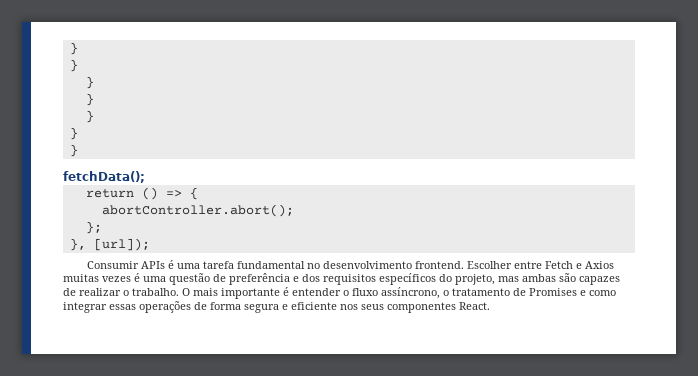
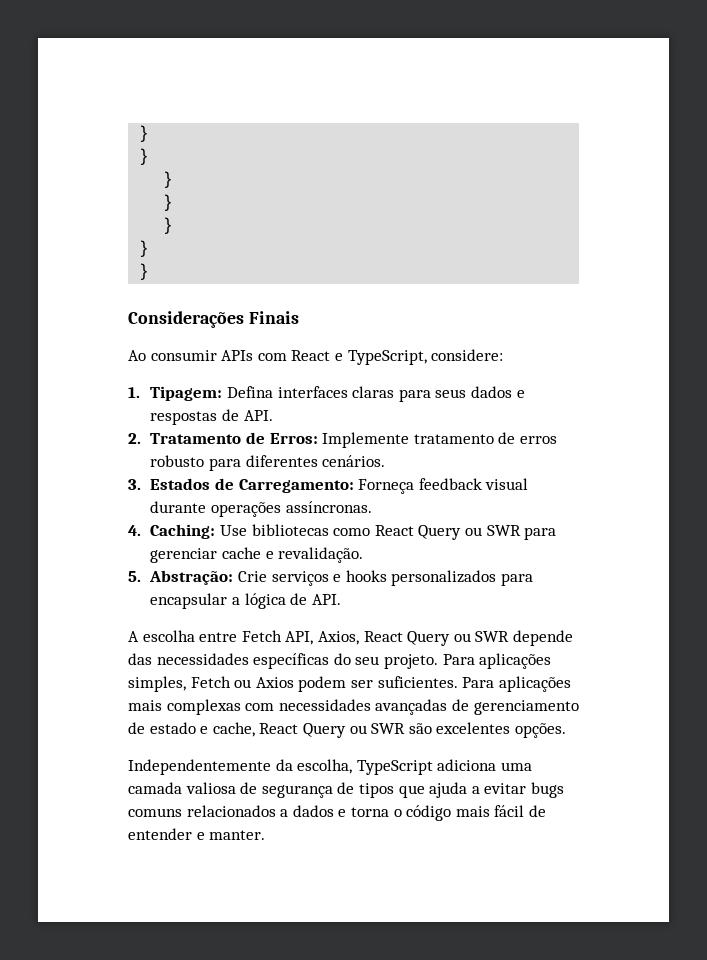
[63,171,145,183] [85,187,198,200] [101,204,294,217] [85,221,102,234] [69,238,150,251] [86,260,614,269] [63,273,620,285] [63,287,616,299] [63,301,490,313] fetchData(); // return () => { // abortController.abort(); // }; // }, [url]); // Consumir APIs é uma tarefa fundamental no desenvolvimento frontend. Escolher entre Fetch e Axios muitas vezes é uma questão de preferência e dos requisitos específicos do projeto, mas ambas são capazes de realizar o trabalho. O mais importante é entender o fluxo assíncrono, o tratamento de Promises e como integrar essas operações de forma segura e eficiente nos seus componentes React. -> [128,311,299,328] [128,349,504,365] [128,386,525,402] [150,409,273,425] [128,432,557,448] [150,455,386,471] [128,478,529,494] [150,501,372,517] [128,524,557,540] [150,547,364,563] [128,570,533,586] [150,593,341,609] [128,630,573,646] [128,653,552,669] [128,676,571,692] [128,699,579,715] [128,722,566,738] [128,759,532,775] [128,782,564,798] [128,805,546,821] [128,828,266,840] Considerações Finais // Ao consumir APIs com React e TypeScript, considere: // 1. Tipagem: Defina interfaces claras para seus dados e respostas de API. // 2. Tratamento de Erros: Implemente tratamento de erros robusto para diferentes cenários. // 3. Estados de Carregamento: Forneça feedback visual durante operações assíncronas. // 4. Caching: Use bibliotecas como React Query ou SWR para gerenciar cache e revalidação. // 5. Abstração: Crie serviços e hooks personalizados para encapsular a lógica de API. // A escolha entre Fetch API, Axios, React Query ou SWR depende das necessidades específicas do seu projeto. Para aplicações simples, Fetch ou Axios podem ser suficientes. Para aplicações mais complexas com necessidades avançadas de gerenciamento de estado e cache, React Query ou SWR são excelentes opções. // Independentemente da escolha, TypeScript adiciona uma camada valiosa de segurança de tipos que ajuda a evitar bugs comuns relacionados a dados e torna o código mais fácil de entender e manter.

